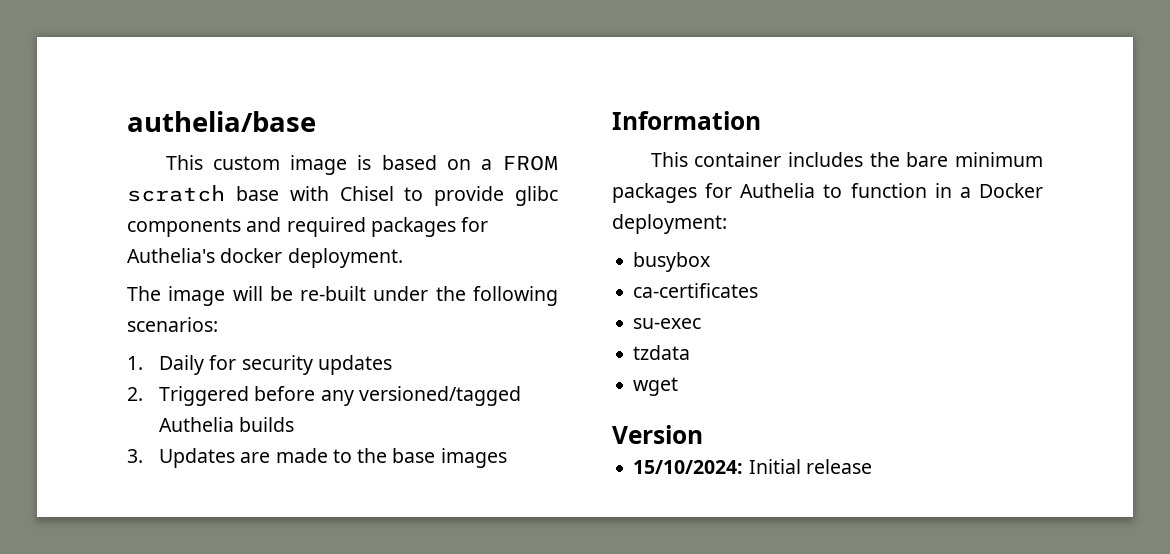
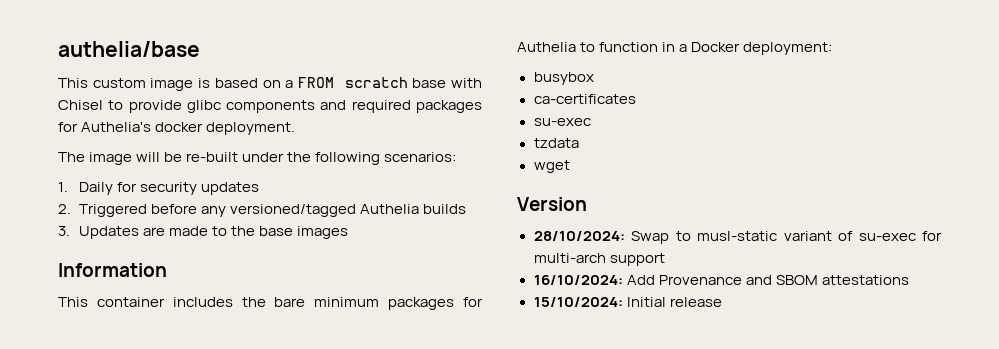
(703, 434) none -> [533,231,942,244] [533,253,665,266] [533,275,909,285] // 28/10/2024: Swap to musl-static variant of su-exec for multi-arch support // 16/10/2024: Add Provenance and SBOM attestations

